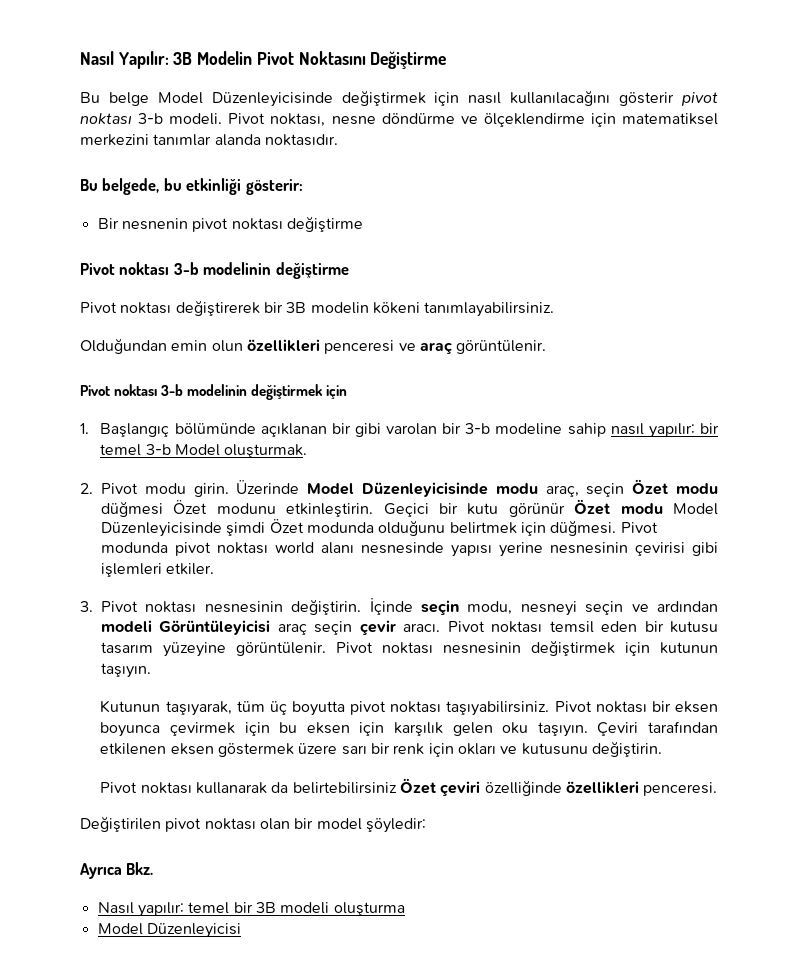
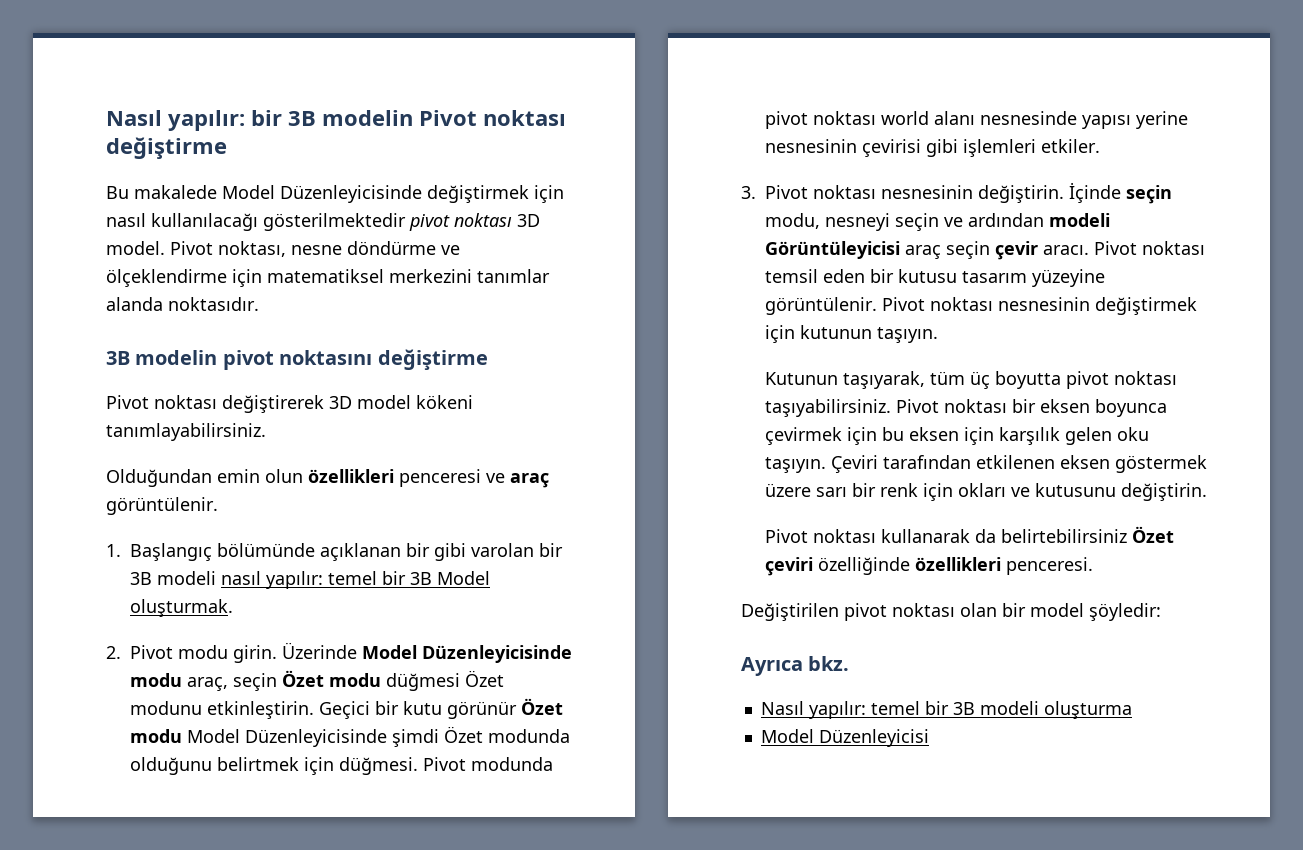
[80,51,447,69] [80,92,149,106] Nasıl Yapılır: 3B Modelin Pivot Noktasını Değiştirme // Bu belge -> [106,110,566,131] [106,137,227,159] [106,185,217,199] Nasıl yapılır: bir 3B modelin Pivot noktası değiştirme // Bu makalede
[510,90,719,106] [80,113,223,125] kullanılacağını gösterir pivot noktası 3-b modeli. -> [151,213,540,231] [106,241,165,255] kullanılacağı gösterilmektedir pivot noktası 3D model.
[80,178,303,195] [97,216,363,232] [80,262,272,275] Bu belgede, bu etkinliği gösterir: // Bir nesnenin pivot noktası değiştirme // Pivot noktası 3-b modelinin -> [106,350,373,370] 3B modelin pivot noktasını
[263,302,369,314] bir 3B modelin -> [329,395,411,409] 3D model
[80,384,348,400] // Pivot noktası 3-b modelinin değiştirmek için -> (218, 506) none
[465,423,719,438] [100,444,171,456] 3-b modeline sahip nasıl yapılır: bir temel 3-b -> [130,571,433,589] 3B modeli nasıl yapılır: temel bir 3B
[126,862,154,875] Bkz. -> [808,656,850,671] bkz.

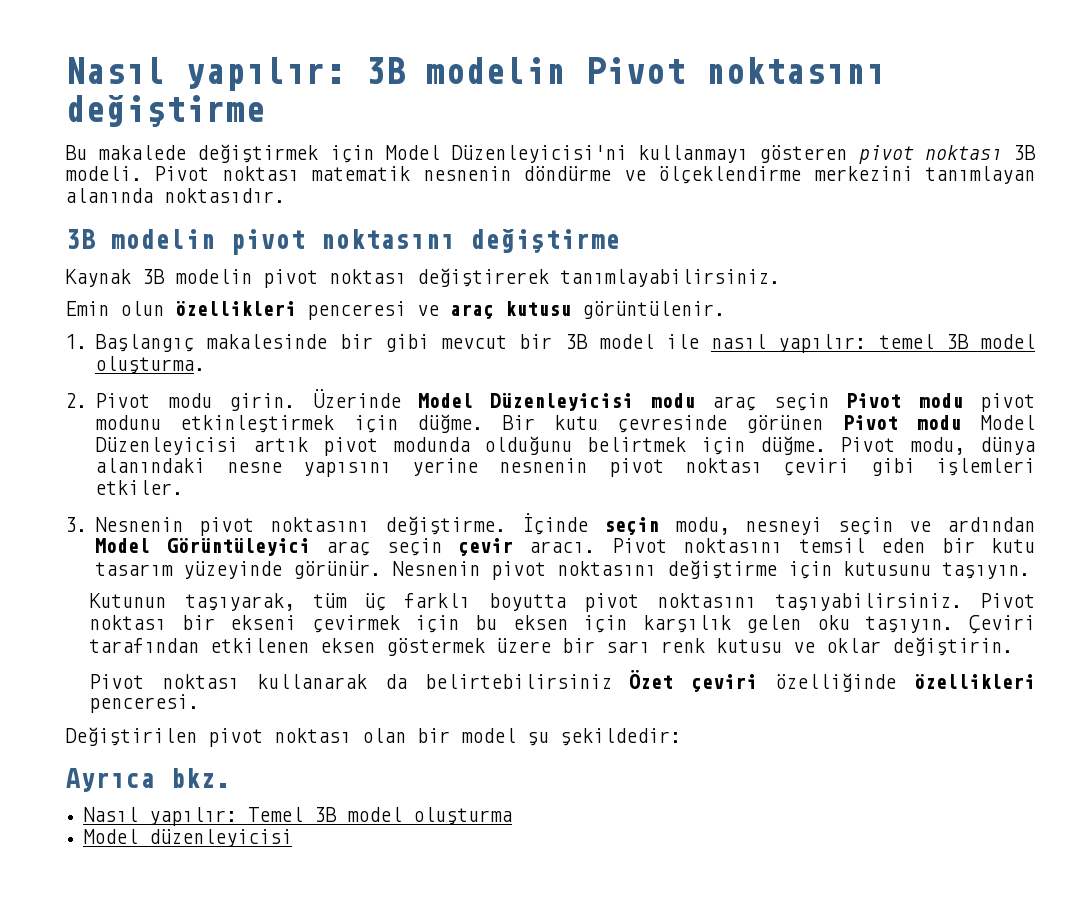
[106,110,282,131] Nasıl yapılır: bir -> [65,57,345,91] Nasıl yapılır:
[483,110,566,126] noktası -> [705,57,885,84] noktasını
[222,185,564,203] [106,213,540,231] [106,241,460,257] [106,269,550,287] [106,297,163,311] Model Düzenleyicisinde değiştirmek için nasıl kullanılacağı gösterilmektedir pivot noktası 3D model. Pivot noktası, nesne döndürme ve ölçeklendirme için matematiksel merkezini tanımlar alanda -> [197,144,1037,164] [65,166,1035,184] [65,188,153,203] değiştirmek için Model Düzenleyicisi'ni kullanmayı gösteren pivot noktası 3B modeli. Pivot noktası matematik nesnenin döndürme ve ölçeklendirme merkezini tanımlayan alanında
[106,395,473,413] Pivot noktası değiştirerek 3D model kökeni -> [65,268,549,288] Kaynak 3B modelin pivot noktası değiştirerek
[106,469,260,487] Olduğundan emin -> [65,301,109,316] Emin
(549, 480) none -> [505,301,571,316] kutusu
[217,543,402,561] bölümünde açıklanan -> [206,334,328,349] makalesinde
[471,543,564,557] [130,571,217,585] varolan bir 3B modeli -> [441,334,699,349] mevcut bir 3B model ile
[382,571,491,585] [130,599,234,617] bir 3B Model oluşturmak. -> [945,334,1035,349] [95,356,206,374] 3B model oluşturma.
[422,645,573,663] [130,670,505,691] [130,698,564,719] [130,726,571,747] [130,757,554,775] [765,111,1189,129] [765,139,922,157] Düzenleyicisinde modu araç, seçin Özet modu düğmesi Özet modunu etkinleştirin. Geçici bir kutu görünür Özet modu Model Düzenleyicisinde şimdi Özet modunda olduğunu belirtmek için düğmesi. Pivot modunda pivot noktası world alanı nesnesinde yapısı yerine nesnesinin çevirisi -> [490,393,1035,412] [95,414,1035,433] [95,436,1035,456] [95,458,850,477] Düzenleyicisi modu araç seçin Pivot modu pivot modunu etkinleştirmek için düğme. Bir kutu çevresinde görünen Pivot modu Model Düzenleyicisi artık pivot modunda olduğunu belirtmek için düğme. Pivot modu, dünya alanındaki nesne yapısını yerine nesnenin pivot noktası çeviri
[765,185,1065,203] Pivot noktası nesnesinin değiştirin. -> [95,516,506,536] Nesnenin pivot noktasını değiştirme.
[1049,213,1111,227] [765,241,901,259] modeli Görüntüleyicisi -> [95,538,310,556] Model Görüntüleyici
[1142,241,1206,255] noktası -> [683,538,783,553] noktasını
[898,269,1106,287] [765,297,1198,315] [765,325,873,343] kutusu tasarım yüzeyine görüntülenir. Pivot noktası nesnesinin değiştirmek için kutunun -> [990,538,1035,553] [95,560,932,580] kutu tasarım yüzeyinde görünür. Nesnenin pivot noktasını değiştirme için kutusunu
(991, 380) none -> [404,593,471,608] farklı
[1114,371,1178,385] noktası -> [657,593,757,608] noktasını
[1040,399,1168,417] eksen boyunca -> [230,615,297,630] ekseni
[816,483,1117,501] sarı bir renk için okları ve kutusunu -> [562,638,882,653] bir sarı renk kutusu ve oklar
[1089,603,1161,621] şöyledir: -> [527,728,681,746] şu şekildedir:
[870,701,1039,715] temel bir 3B modeli -> [248,807,403,822] Temel 3B model
[818,729,929,747] Düzenleyicisi -> [149,829,293,847] düzenleyicisi

